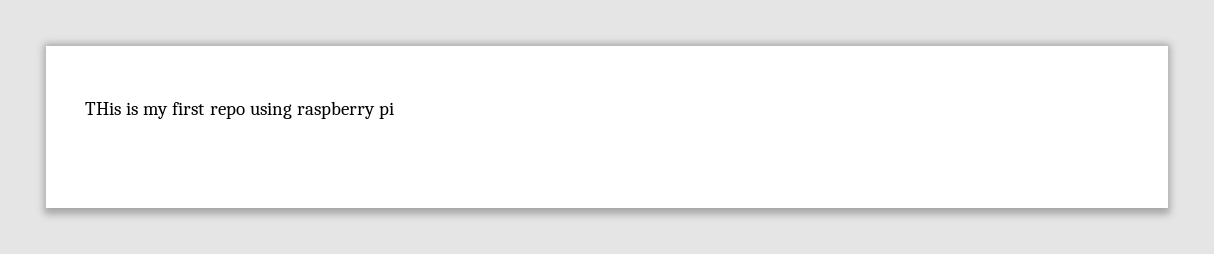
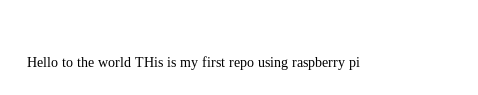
(85, 108) none -> [27,57,131,67] Hello to the world

